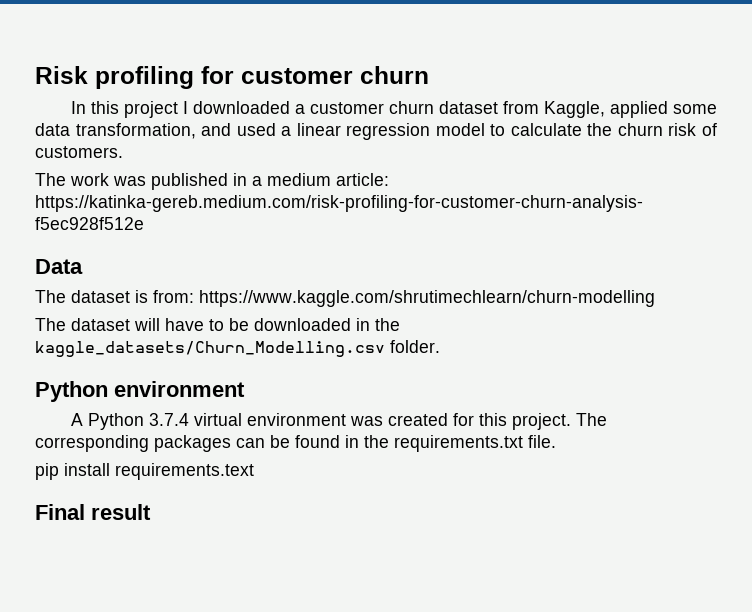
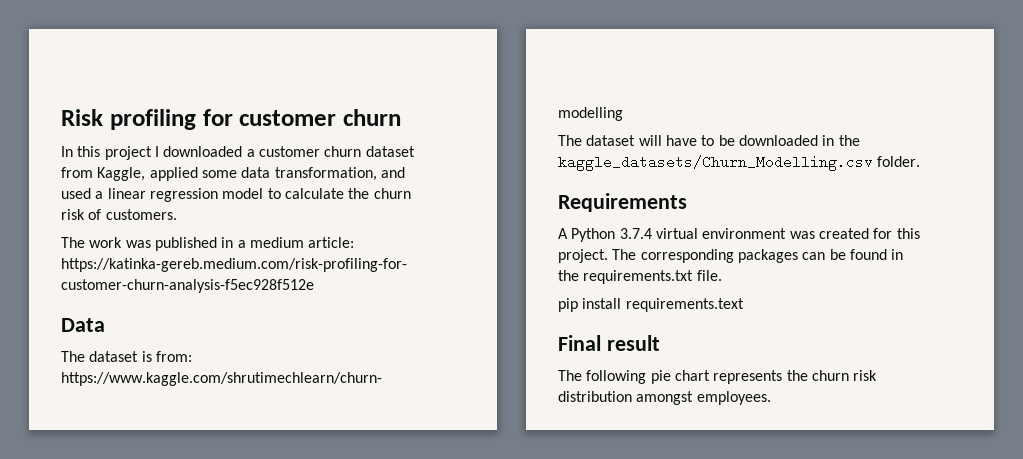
[35,381,245,402] Python environment -> [558,193,687,212] Requirements
(151, 512) none -> [558,370,878,384] [558,391,771,405] // The following pie chart represents the churn risk distribution amongst employees.

